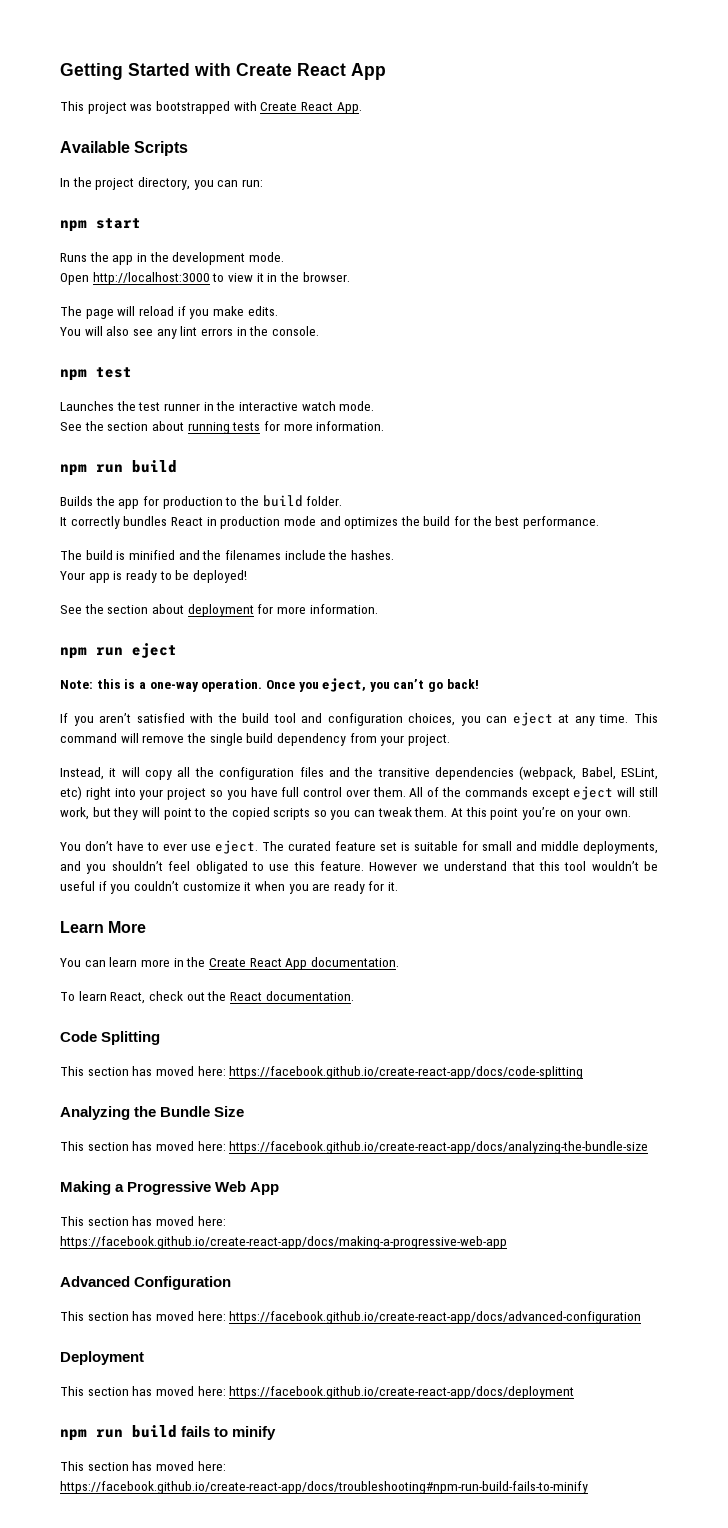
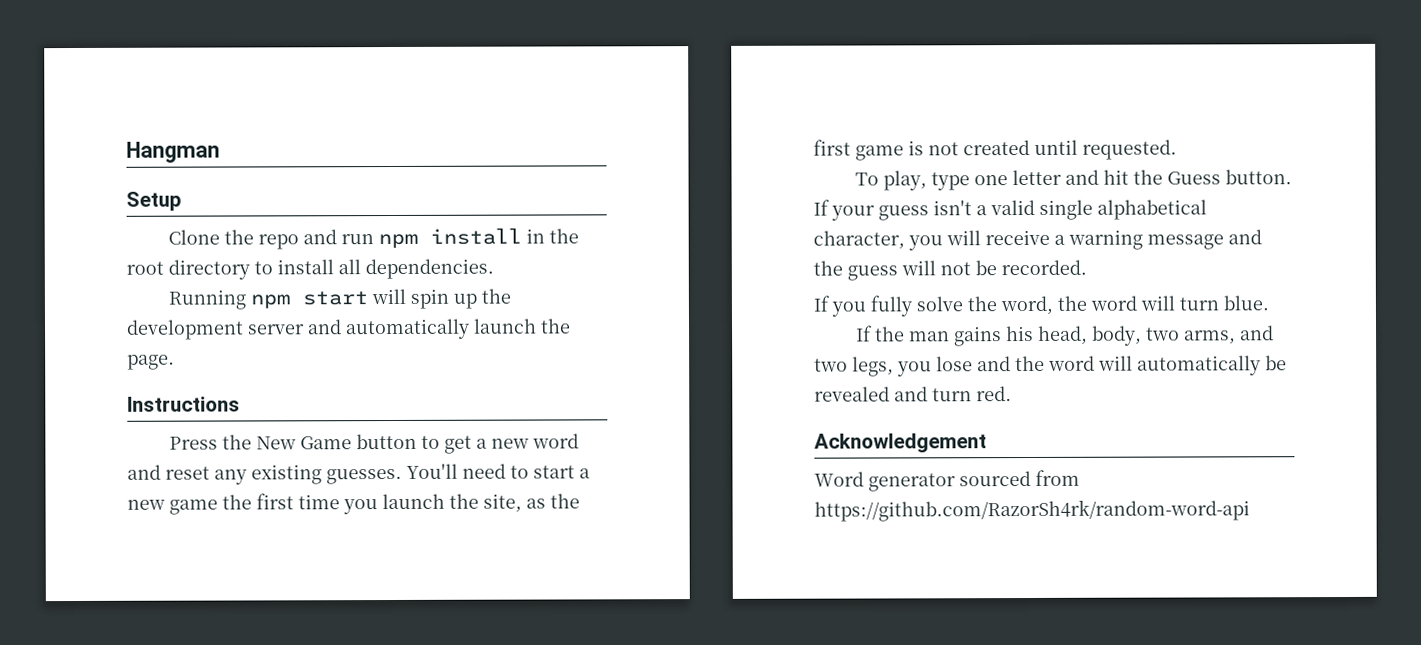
[60,63,386,80] [60,101,362,114] [60,141,189,156] [60,177,263,190] [60,218,141,232] [60,252,284,265] [60,272,350,285] [60,306,278,319] [60,326,319,339] [60,367,132,381] [60,401,375,411] [60,421,385,434] [60,460,177,476] [60,495,343,509] [60,516,600,529] [60,550,394,560] [60,570,247,583] [60,604,378,617] [60,643,177,659] [60,678,479,692] [60,712,658,726] [60,733,450,746] [60,766,658,780] [60,786,658,800] [60,807,631,820] [60,840,658,854] [60,861,658,874] [60,881,399,894] [60,921,147,933] [60,957,399,970] [60,991,354,1004] [60,1031,161,1045] [60,1066,584,1079] [60,1106,245,1120] [60,1141,649,1154] [60,1181,280,1195] [60,1216,226,1226] [60,1236,507,1249] [60,1276,232,1290] [60,1311,642,1324] [60,1351,144,1365] [60,1386,575,1399] [60,1425,277,1441] [60,1461,226,1471] [60,1481,588,1494] Getting Started with Create React App // This project was bootstrapped with Create React App. // Available Scripts // In the project directory, you can run: // npm start // Runs the app in the development mode. // Open http://localhost:3000 to view it in the browser. // The page will reload if you make edits. // You will also see any lint errors in the console. // npm test // Launches the test runner in the interactive watch mode. // See the section about running tests for more information. // npm run build // Builds the app for production to the build folder. // It correctly bundles React in production mode and optimizes the build for the best performance. // The build is minified and the filenames include the hashes. // Your app is ready to be deployed! // See the section about deployment for more information. // npm run eject // Note: this is a one-way operation. Once you eject, you can’t go back! // If you aren’t satisfied with the build tool and configuration choices, you can eject at any time. This command will remove the single build dependency from your project. // Instead, it will copy all the configuration files and the transitive dependencies (webpack, Babel, ESLint, etc) right into your project so you have full control over them. All of the commands except eject will still work, but they will point to the copied scripts so you can tweak them. At this point you’re on your own. // You don’t have to ever use eject. The curated feature set is suitable for small and middle deployments, and you shouldn’t feel obligated to use this feature. However we understand that this tool wouldn’t be useful if you couldn’t customize it when you are ready for it. // Learn More // You can learn more in the Create React App documentation. // To learn React, check out the React documentation. // Code Splitting // This section has moved here: https://facebook.github.io/create-react-app/docs/code-splitting // Analyzing the Bundle Size // This section has moved here: https://facebook.github.io/create-react-app/docs/analyzing-the-bundle-size // Making a Progressive Web App // This section has moved here: https://facebook.github.io/create-react-app/docs/making-a-progressive-web-app // Advanced Configuration // This section has moved here: https://facebook.github.io/create-react-app/docs/advanced-configuration // Deployment // This section has moved here: https://facebook.github.io/create-react-app/docs/deployment // npm run build fails to minify // This section has moved here: https://facebook.github.io/create-react-app/docs/troubleshooting#npm-run-build-fails-to-minify -> [126,141,220,163] [126,191,182,211] [167,227,579,250] [126,258,494,280] [167,288,511,310] [126,318,571,340] [127,354,175,370] [127,396,240,412] [168,433,579,454] [127,463,590,485] [127,493,580,515] [813,139,1177,161] [854,169,1292,191] [813,199,1207,221] [813,229,1262,251] [813,259,1087,281] [813,295,1269,317] [855,325,1274,347] [814,355,1287,377] [814,386,1012,402] [814,433,987,453] [814,469,1080,492] [814,499,1250,522] Hangman // Setup // Clone the repo and run npm install in the root directory to install all dependencies. // Running npm start will spin up the development server and automatically launch the page. // Instructions // Press the New Game button to get a new word and reset any existing guesses. You'll need to start a new game the first time you launch the site, as the first game is not created until requested. // To play, type one letter and hit the Guess button. If your guess isn't a valid single alphabetical character, you will receive a warning message and the guess will not be recorded. // If you fully solve the word, the word will turn blue. // If the man gains his head, body, two arms, and two legs, you lose and the word will automatically be revealed and turn red. // Acknowledgement // Word generator sourced from https://github.com/RazorSh4rk/random-word-api

